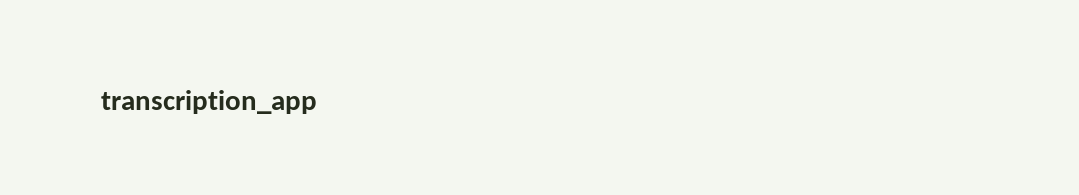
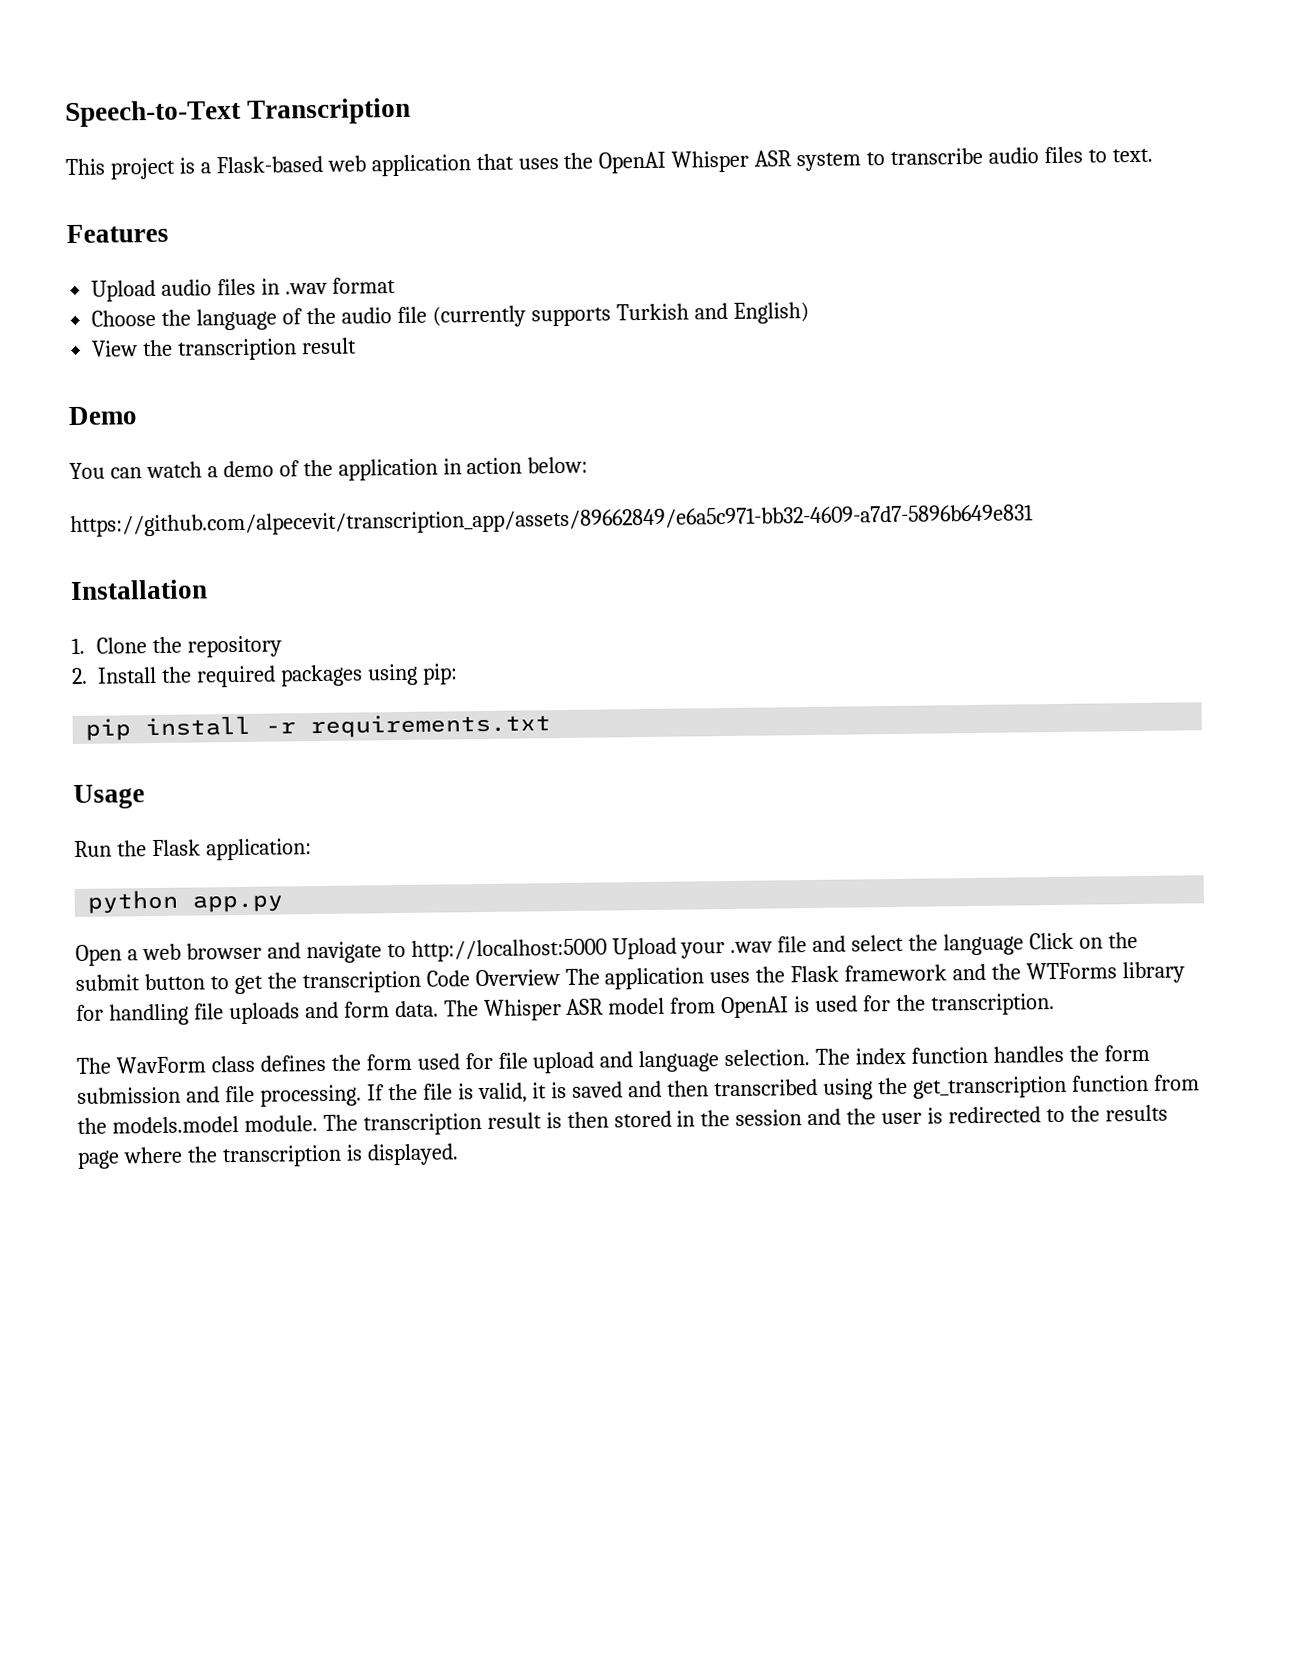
[101,90,317,114] transcription_app -> [65,97,412,128] [65,146,1153,180] [66,223,169,244] [91,277,396,302] [91,301,809,331] [91,337,358,361] [68,406,137,426] [69,456,589,481] [70,504,1034,538] [70,579,208,601] [71,635,282,658] [71,663,458,688] [85,713,552,741] [73,784,145,809] [74,838,312,861] [87,889,284,914] [75,932,1138,966] [75,961,1185,995] [76,993,1055,1026] [76,1044,1150,1074] [77,1074,1200,1107] [77,1104,1168,1136] [77,1143,459,1169] Speech-to-Text Transcription // This project is a Flask-based web application that uses the OpenAI Whisper ASR system to transcribe audio files to text. // Features // Upload audio files in .wav format // Choose the language of the audio file (currently supports Turkish and English) // View the transcription result // Demo // You can watch a demo of the application in action below: // https://github.com/alpecevit/transcription_app/assets/89662849/e6a5c971-bb32-4609-a7d7-5896b649e831 // Installation // 1. Clone the repository // 2. Install the required packages using pip: // pip install -r requirements.txt // Usage // Run the Flask application: // python app.py // Open a web browser and navigate to http://localhost:5000 Upload your .wav file and select the language Click on the submit button to get the transcription Code Overview The application uses the Flask framework and the WTForms library for handling file uploads and form data. The Whisper ASR model from OpenAI is used for the transcription. // The WavForm class defines the form used for file upload and language selection. The index function handles the form submission and file processing. If the file is valid, it is saved and then transcribed using the get_transcription function from the models.model module. The transcription result is then stored in the session and the user is redirected to the results page where the transcription is displayed.

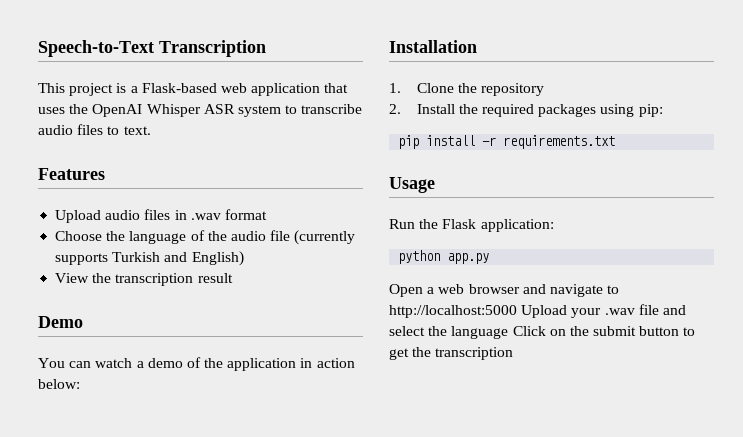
[70,504,1034,538] // https://github.com/alpecevit/transcription_app/assets/89662849/e6a5c971-bb32-4609-a7d7-5896b649e831 -> (80, 384) none
[425,961,1185,990] [76,993,1055,1026] [76,1044,1150,1074] [77,1074,1200,1107] [77,1104,1168,1136] [77,1143,459,1169] Code Overview The application uses the Flask framework and the WTForms library for handling file uploads and form data. The Whisper ASR model from OpenAI is used for the transcription. // The WavForm class defines the form used for file upload and language selection. The index function handles the form submission and file processing. If the file is valid, it is saved and then transcribed using the get_transcription function from the models.model module. The transcription result is then stored in the session and the user is redirected to the results page where the transcription is displayed. -> (514, 353) none

